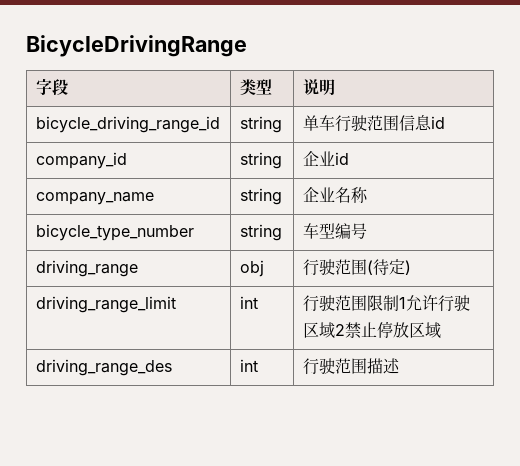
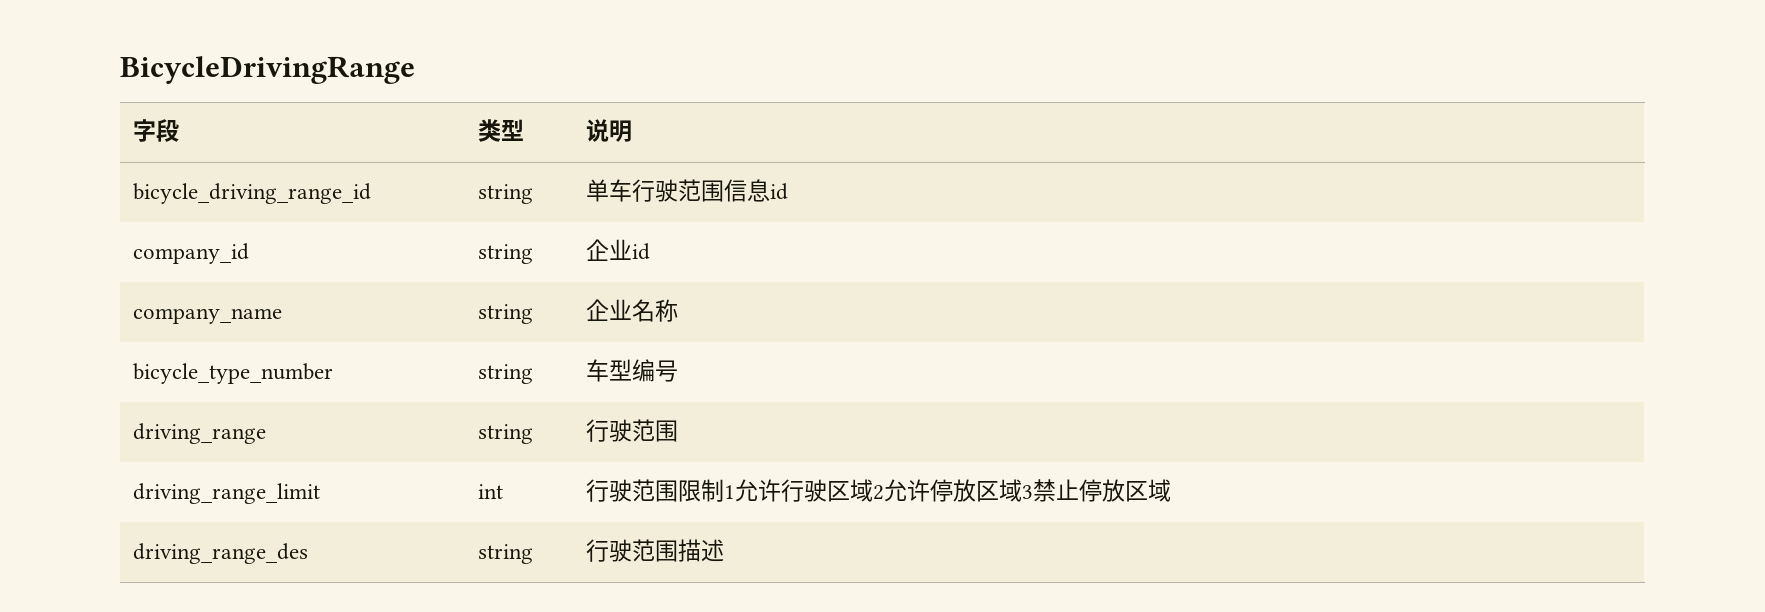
[239,260,264,277] [302,259,411,276] obj | 行驶范围(待定) -> [478,424,534,444] [586,419,679,442] string | 行驶范围
(345, 330) none -> [884,479,1034,502] 允许停放区域3
[239,359,258,372] int -> [478,544,534,564] string

